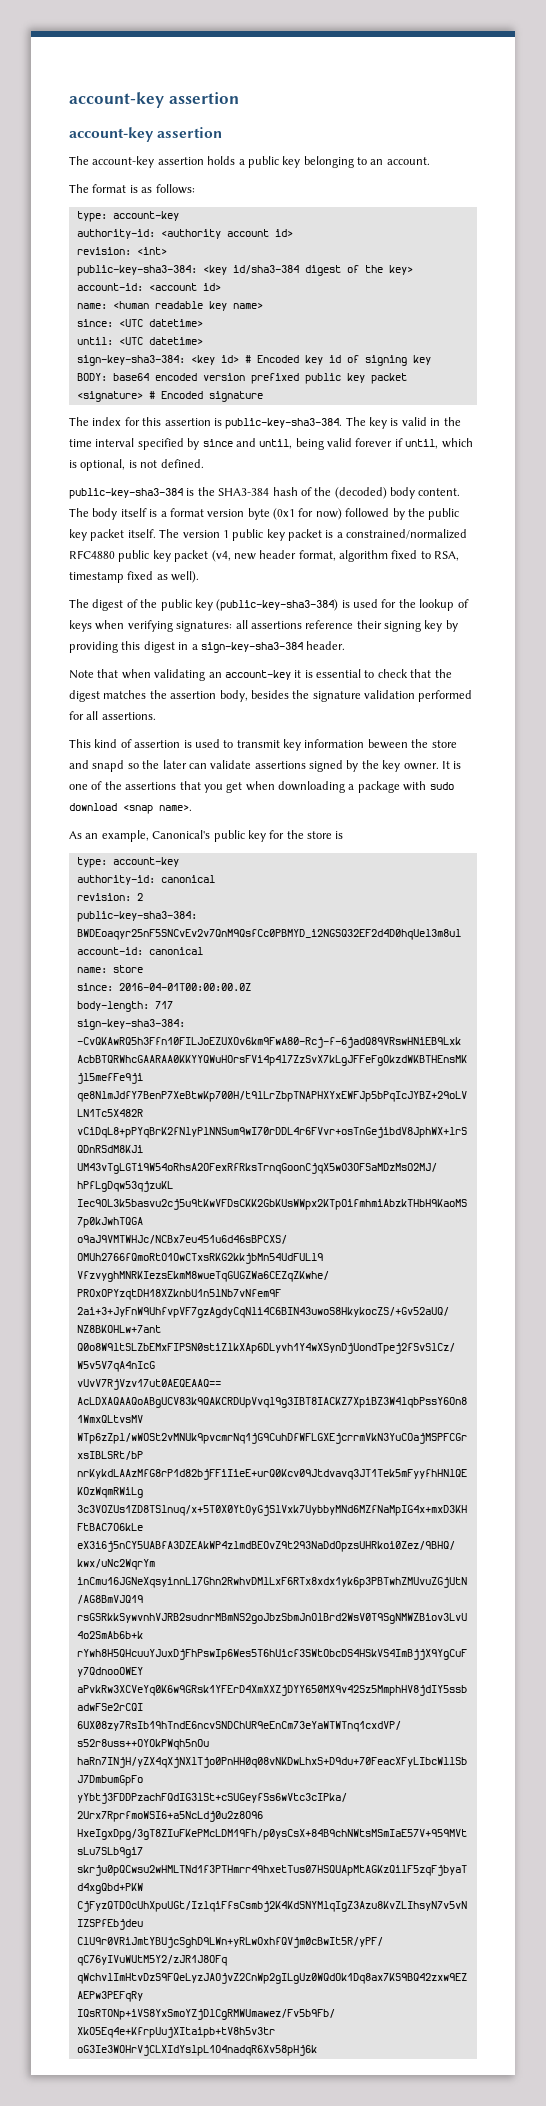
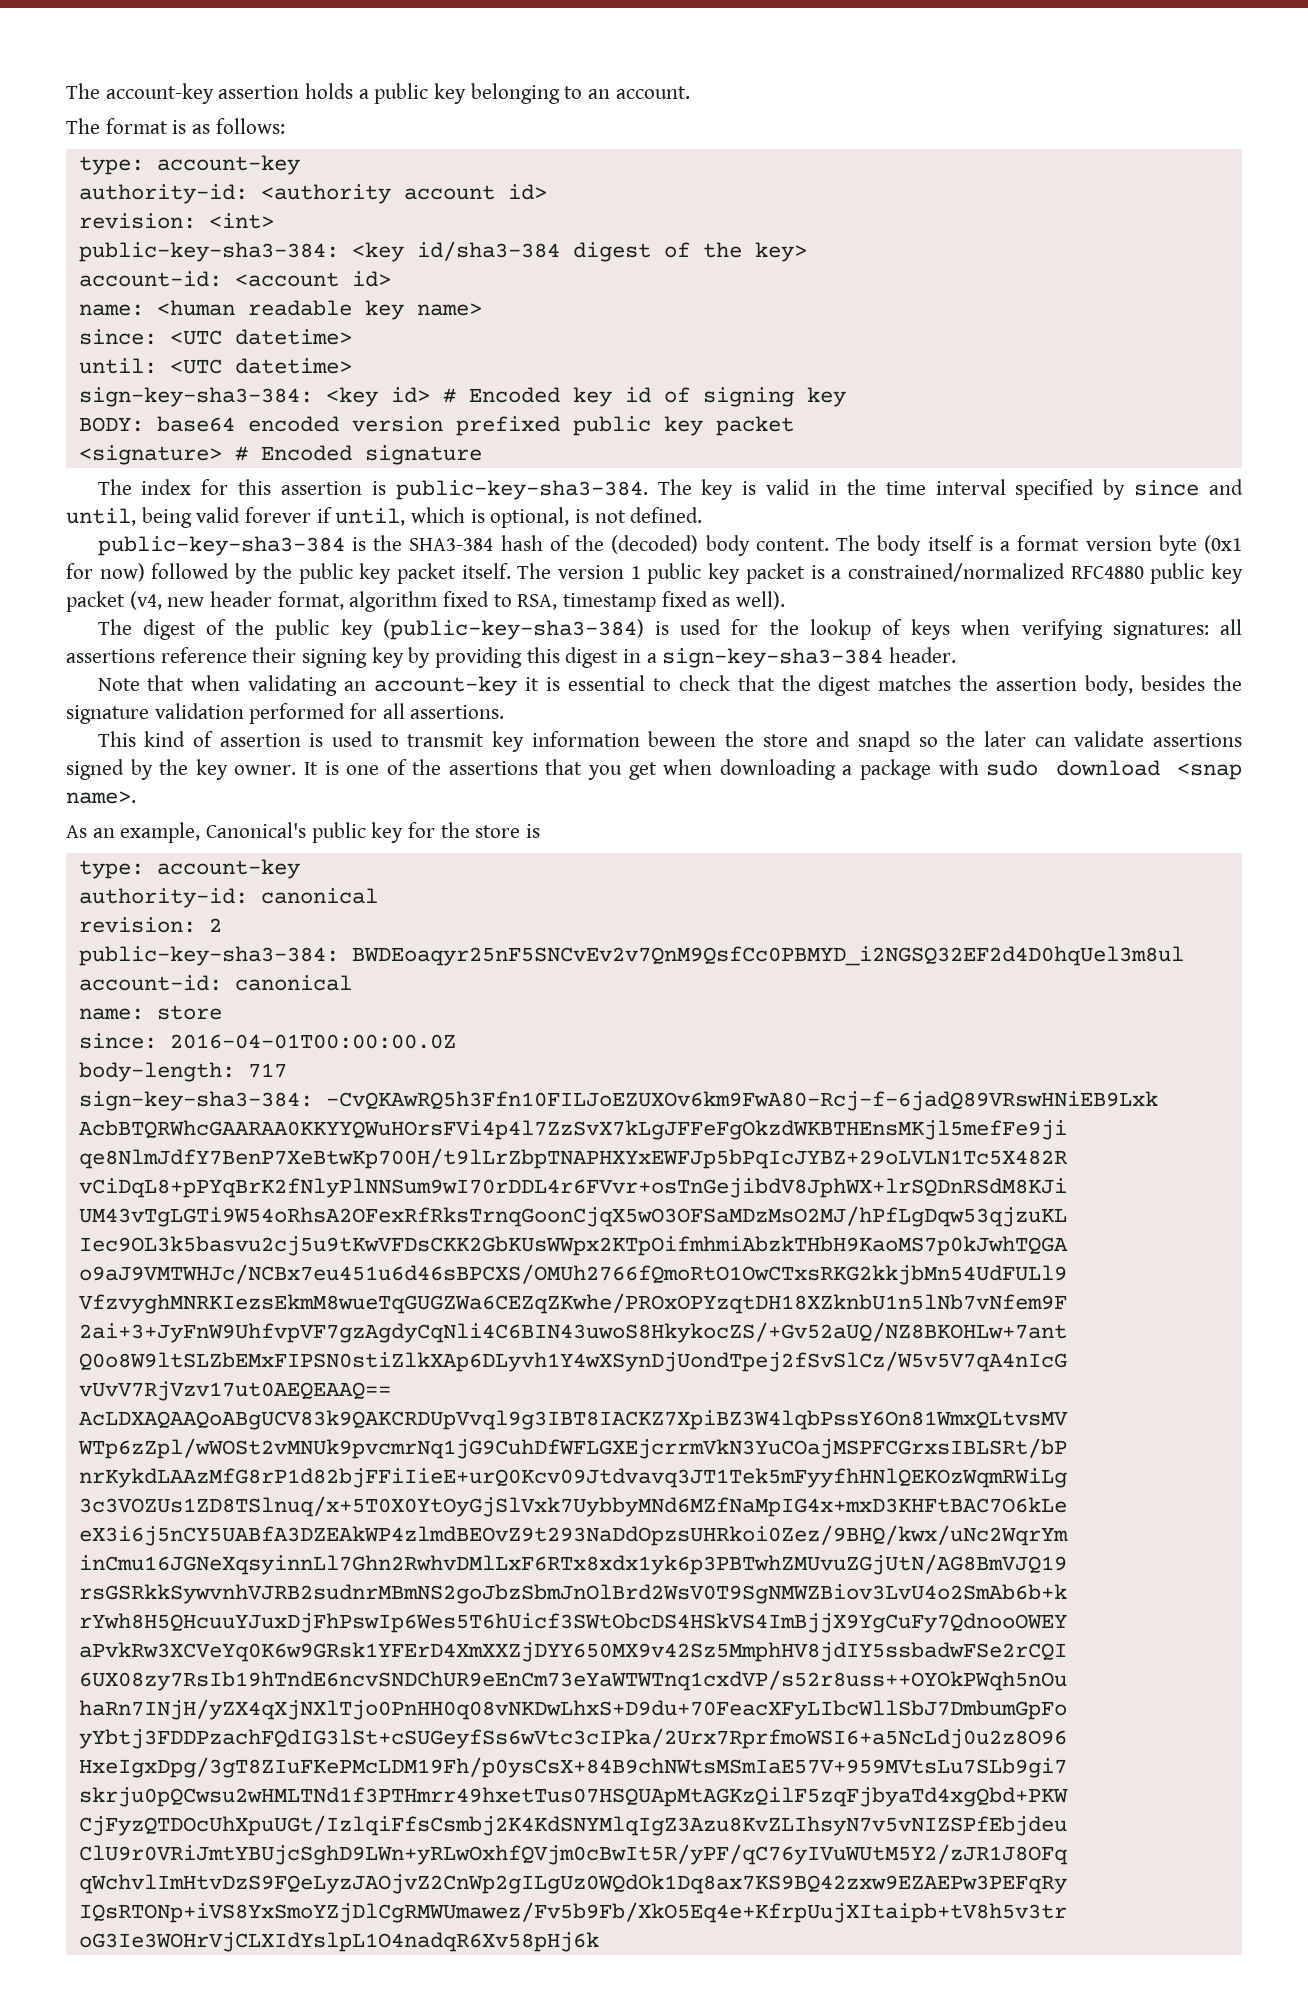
[69,92,239,108] [69,127,223,142] account-key assertion // account-key assertion // -> (66, 91) none

